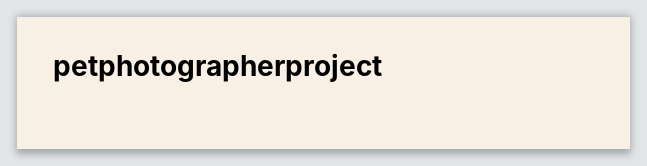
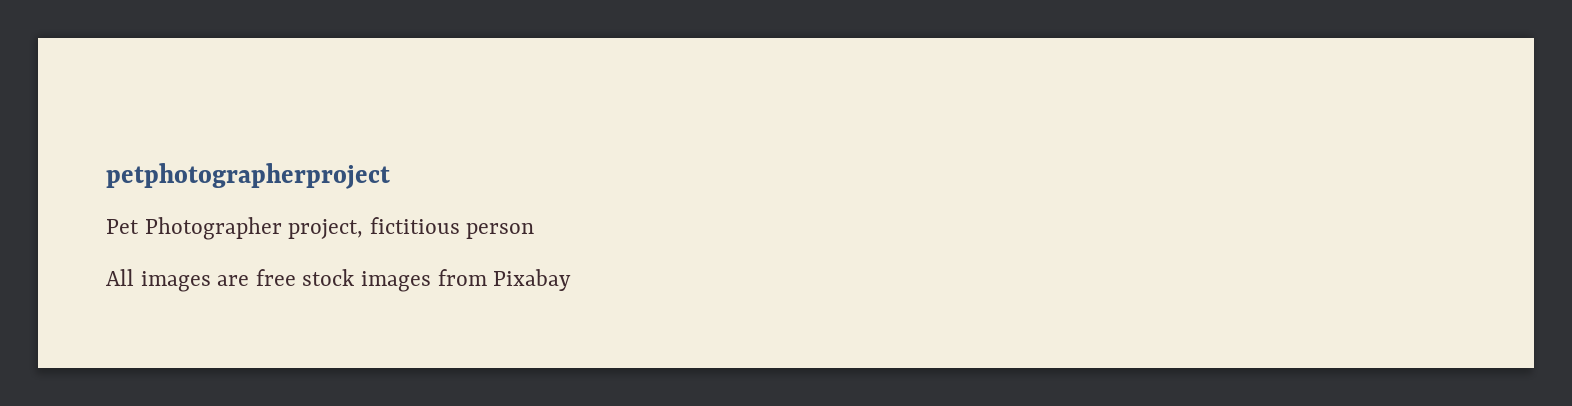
(382, 67) none -> [106,217,535,240] [106,269,572,292] // Pet Photographer project, fictitious person // All images are free stock images from Pixabay

